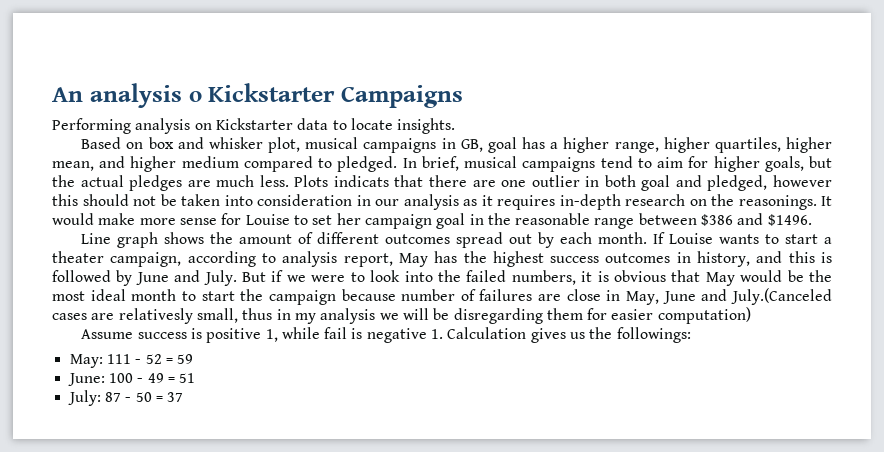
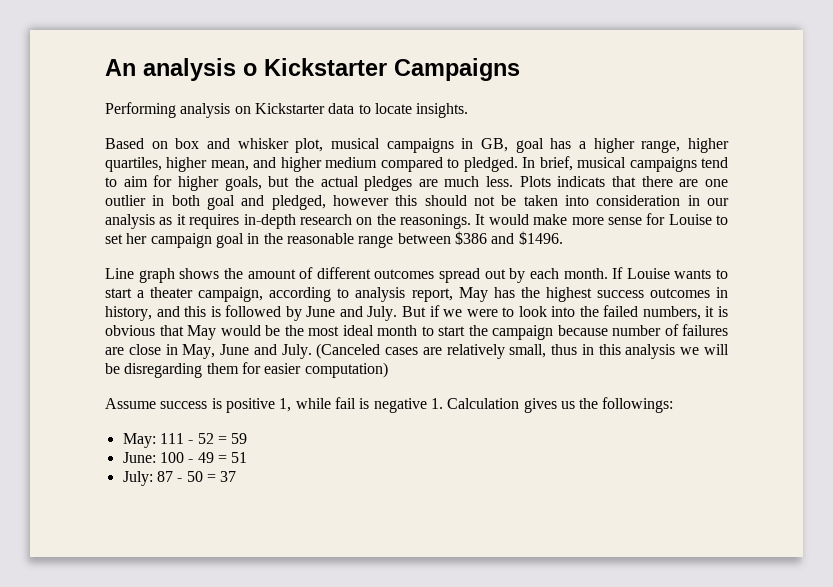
[730,288,832,305] July.(Canceled -> [281,343,381,359] July. (Canceled
[118,308,193,324] relativesly -> [446,344,505,359] relatively
[294,313,316,324] my -> [598,344,621,355] this

